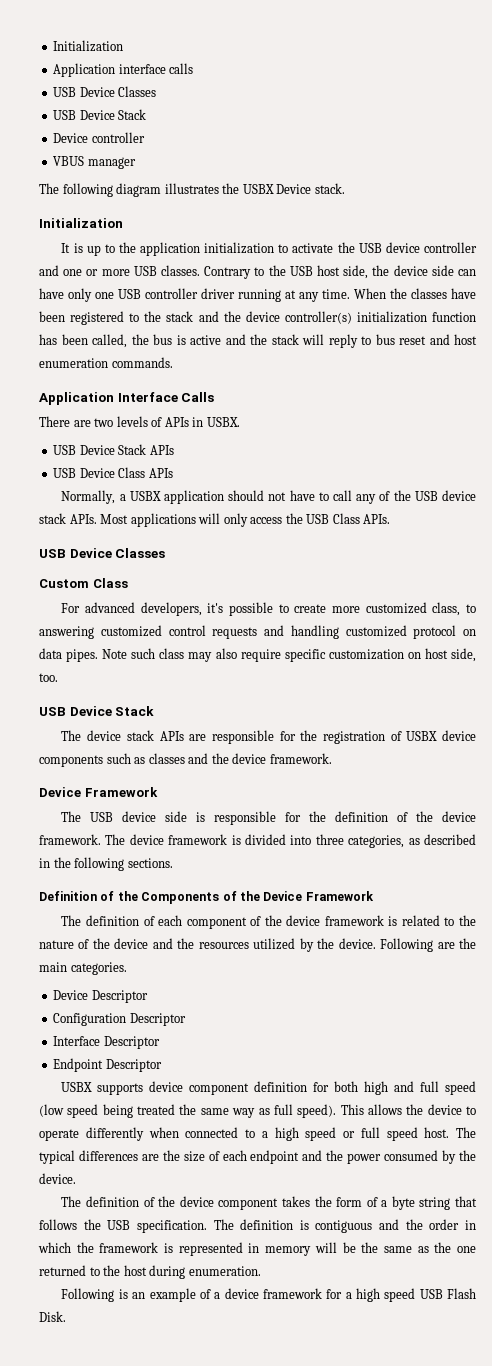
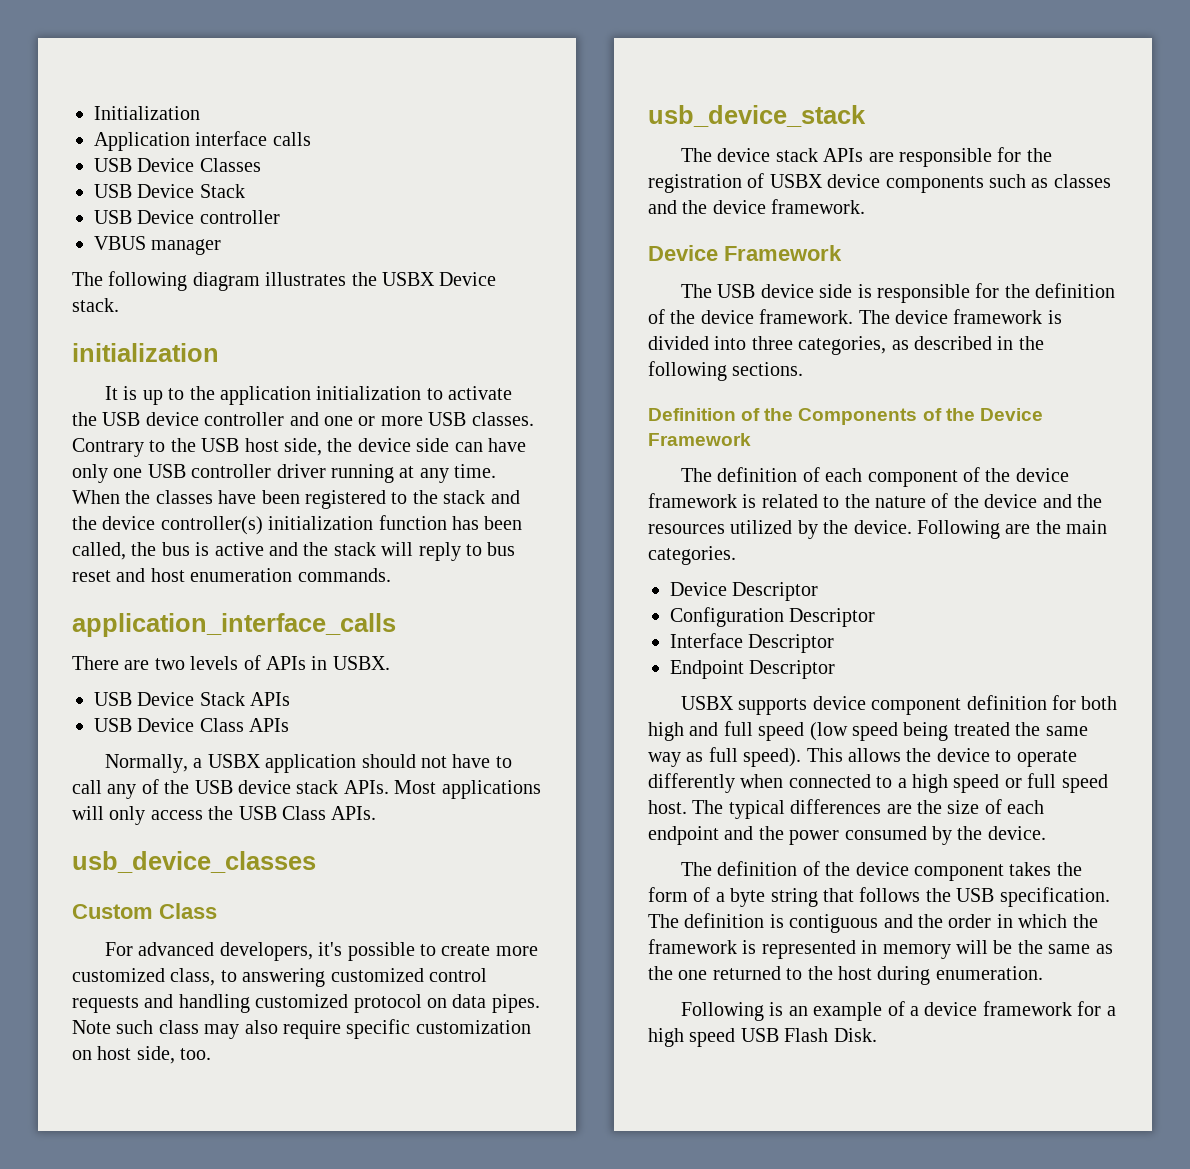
(147, 114) none -> [94,210,132,224] USB
[39,218,123,228] Initialization -> [72,343,219,362] initialization
[39,392,215,405] Application Interface Calls -> [72,613,396,637] application_interface_calls
[39,548,166,558] USB Device Classes -> [72,851,316,873] usb_device_classes
[39,706,155,716] USB Device Stack -> [648,105,866,127] usb_device_stack

